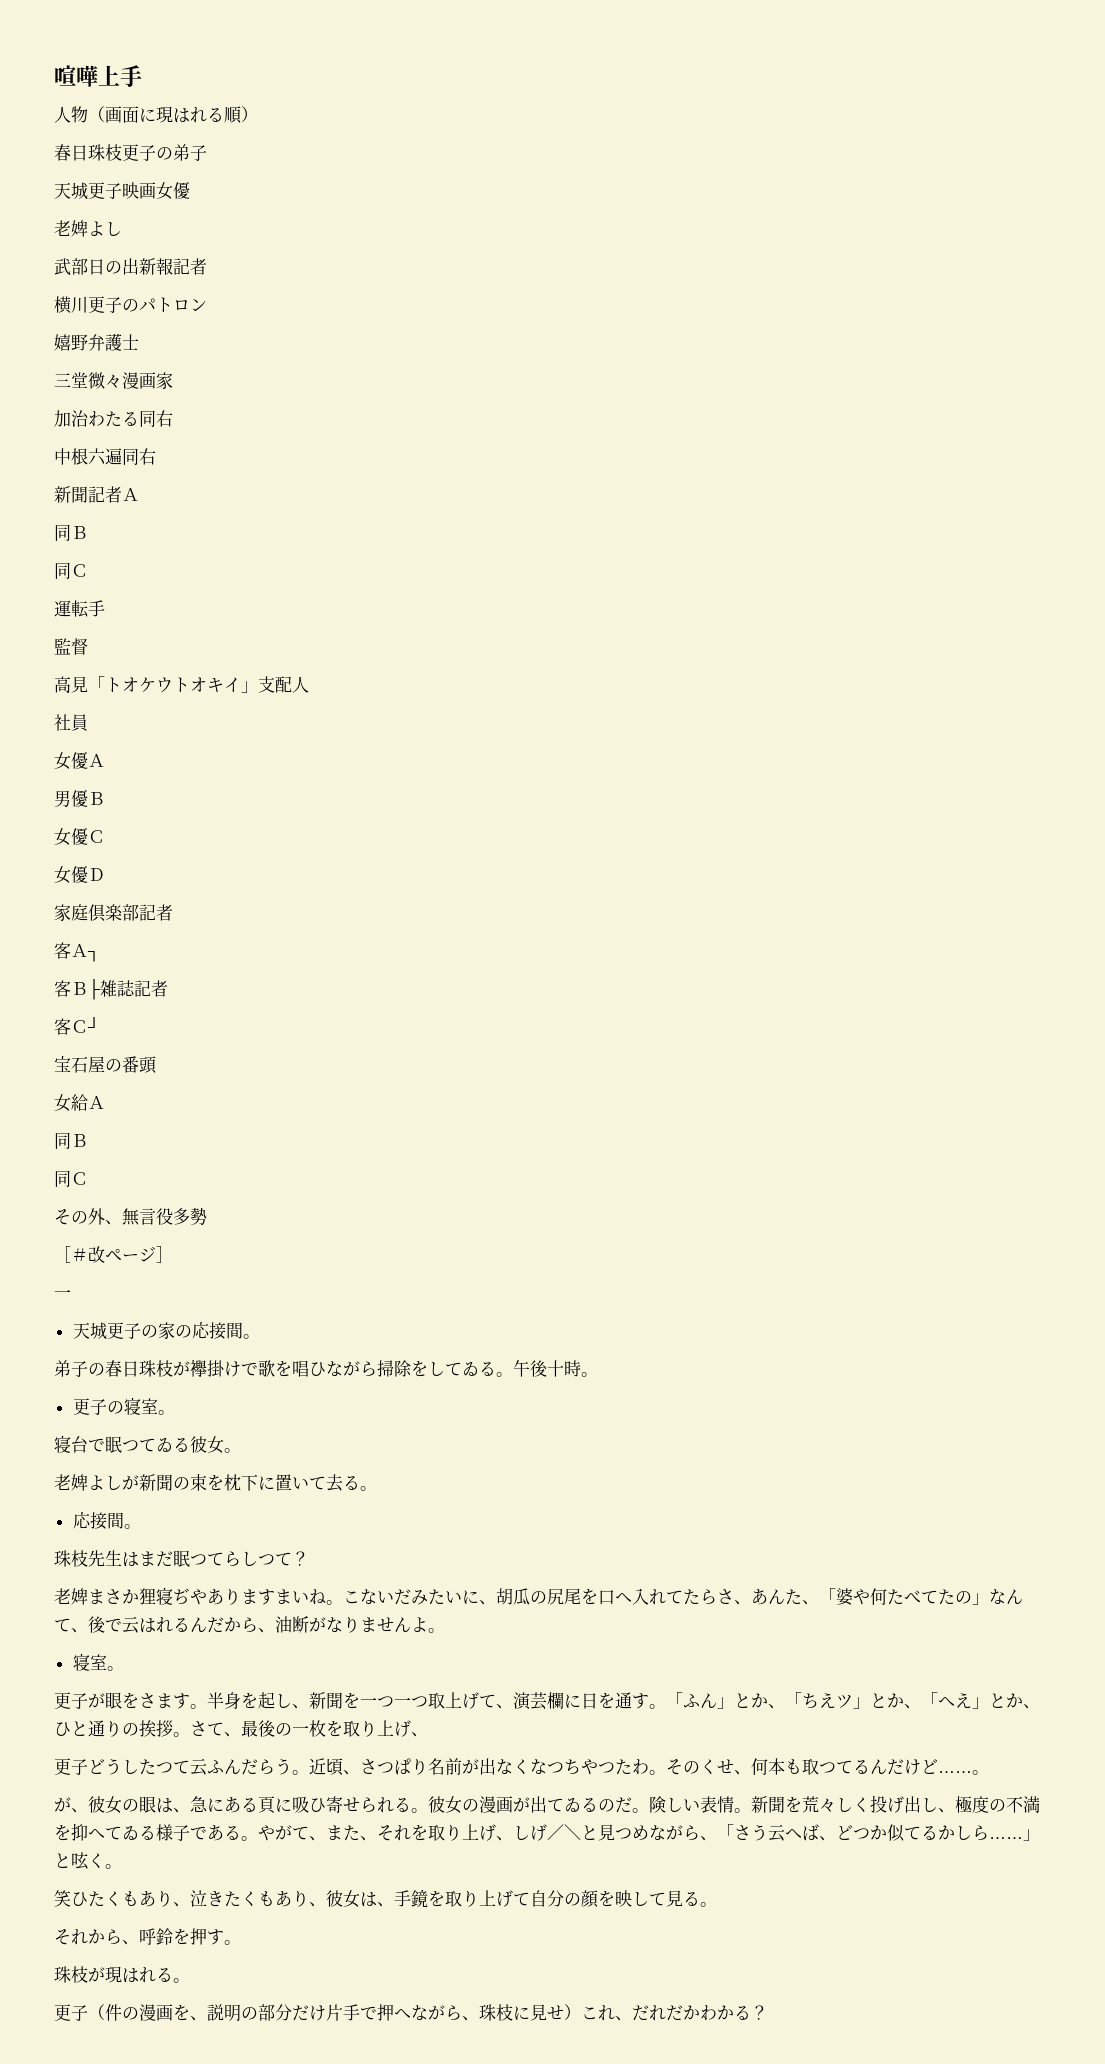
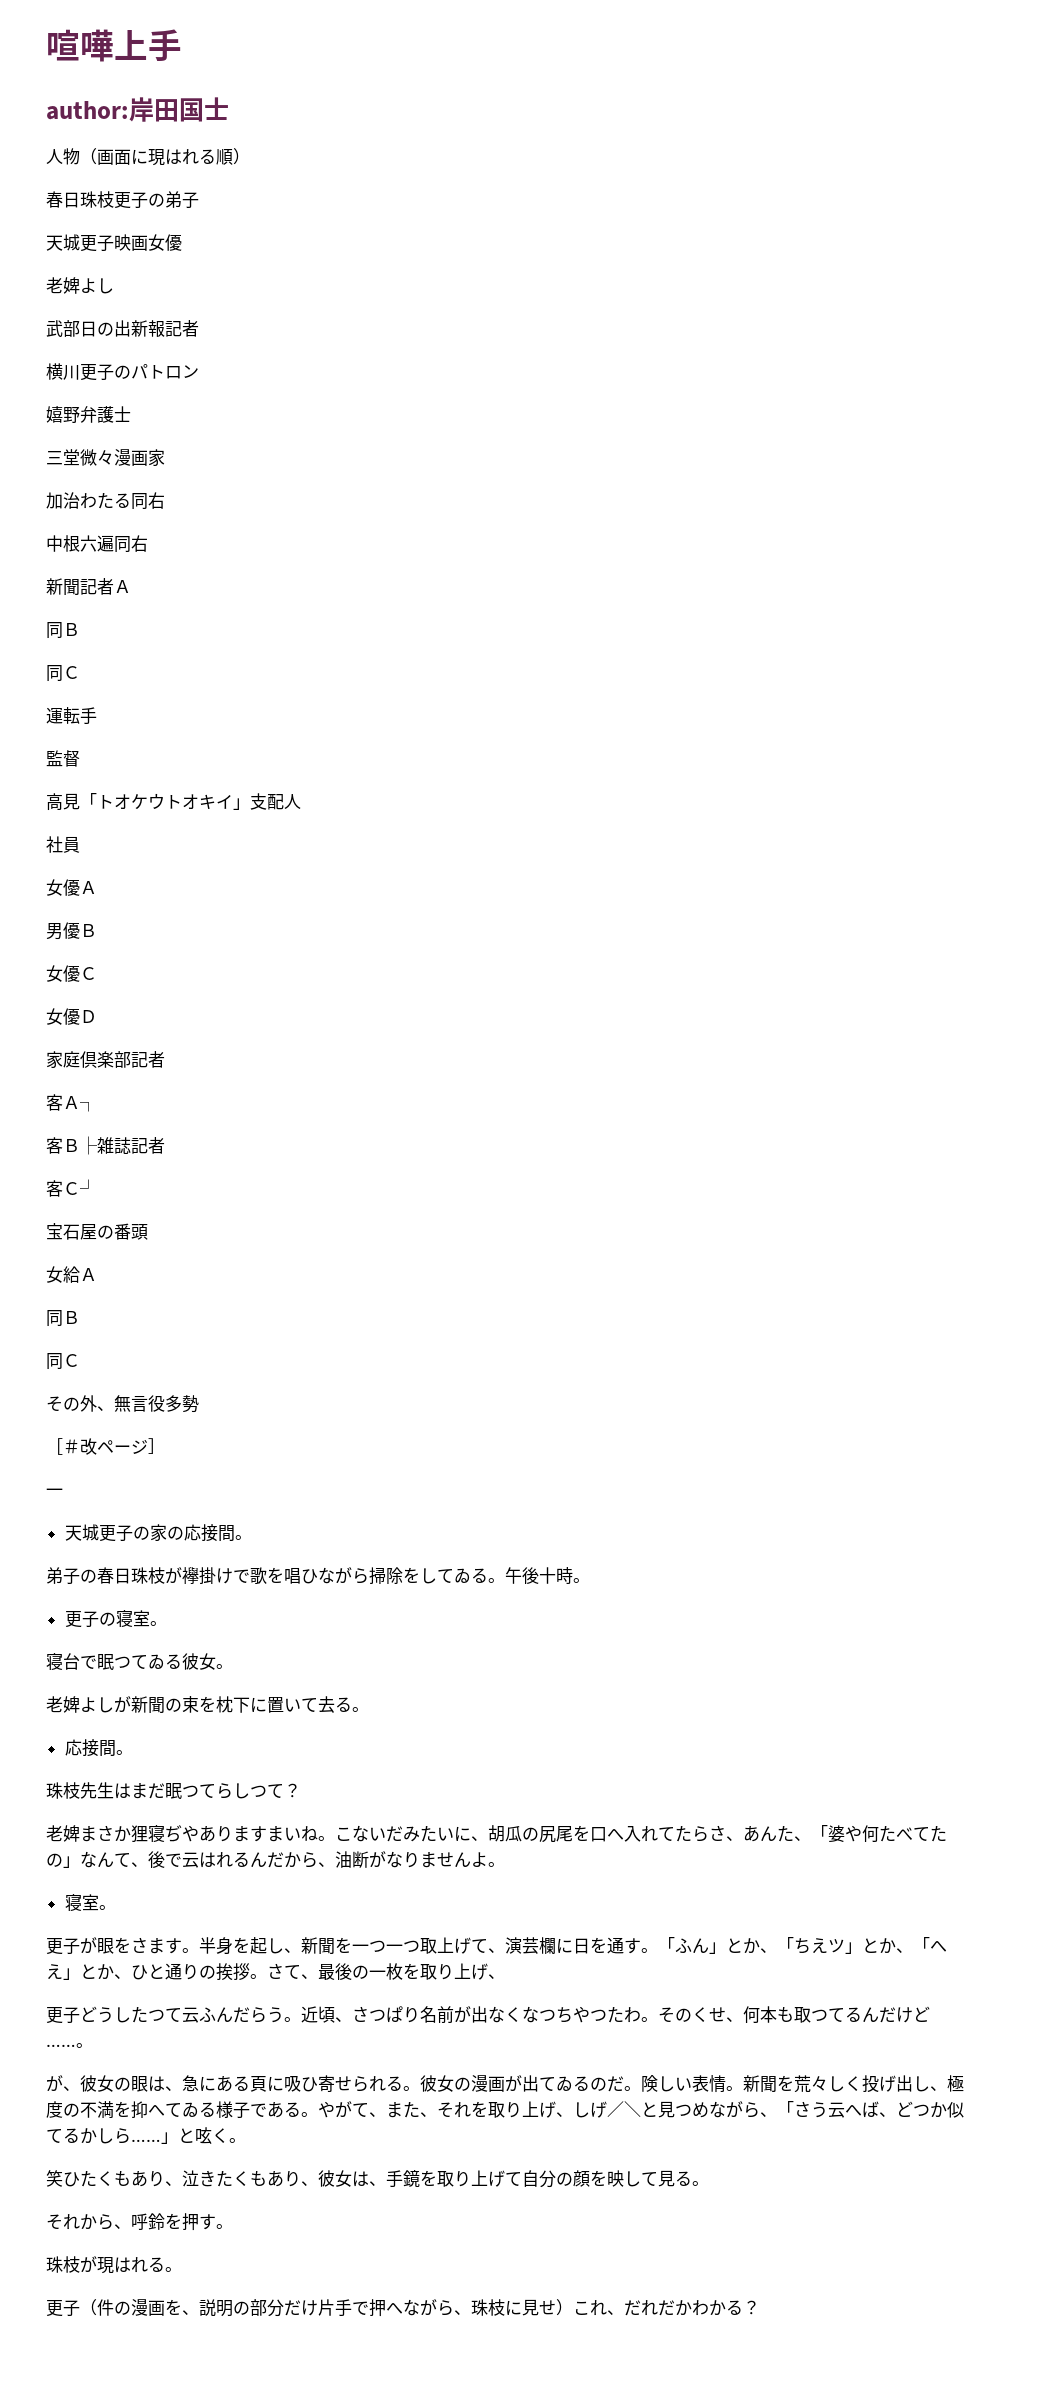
(142, 76) none -> [46,97,229,122] // author:岸田国士

